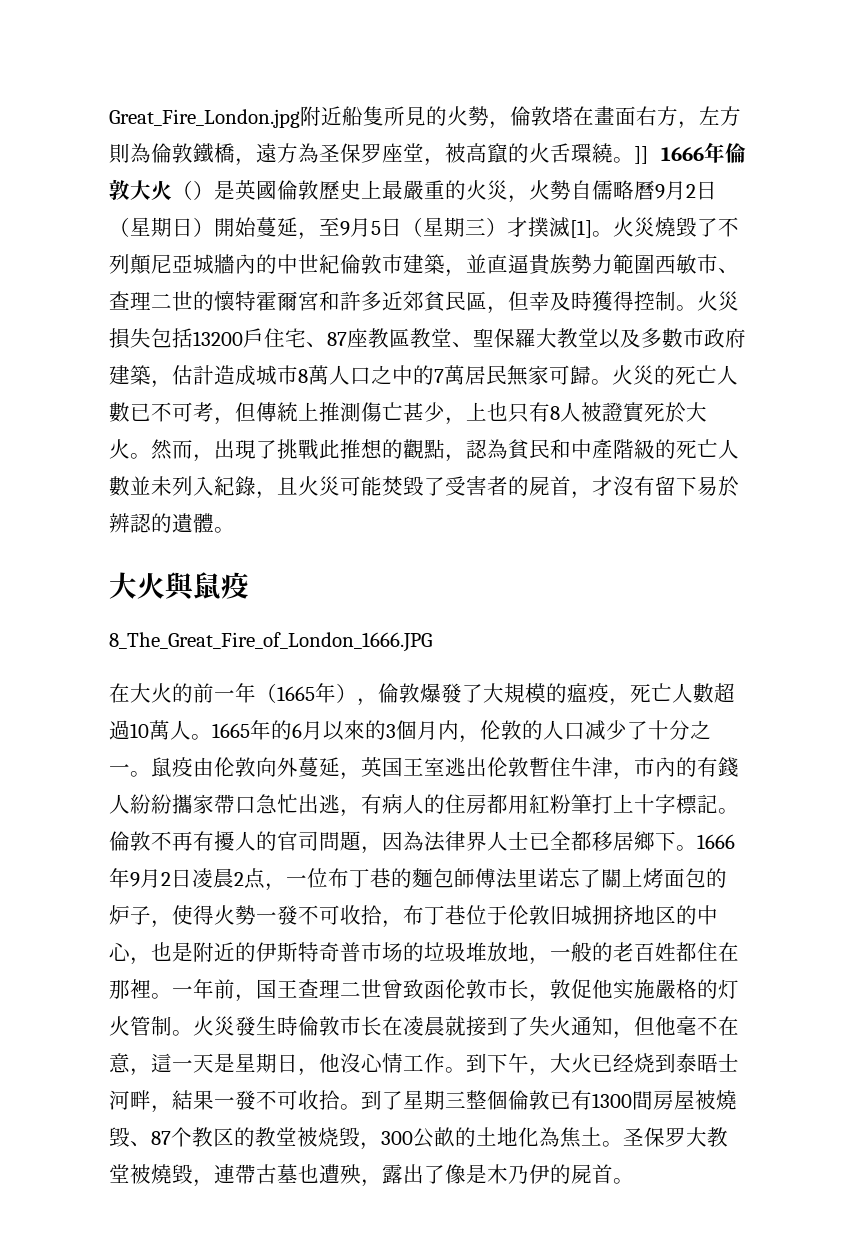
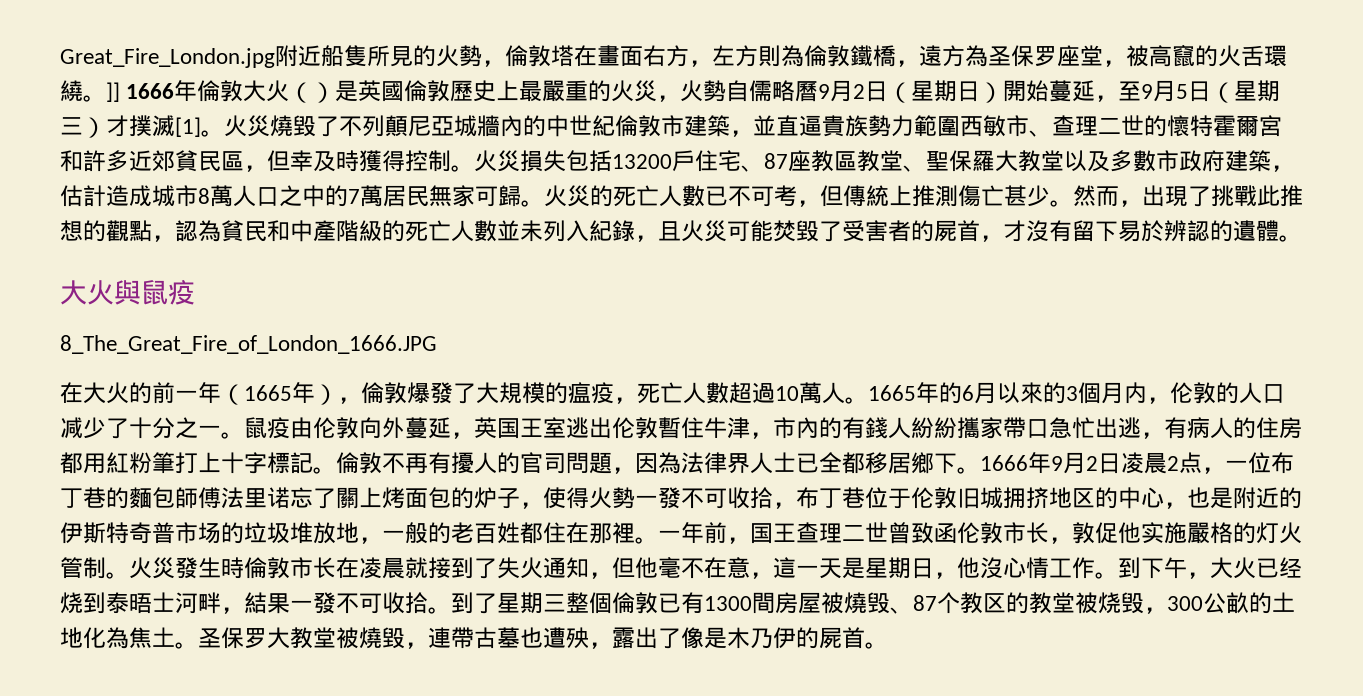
[445,402,707,425] [109,439,130,459] ，上也只有8人被證實死於大火 -> (1050, 196) none

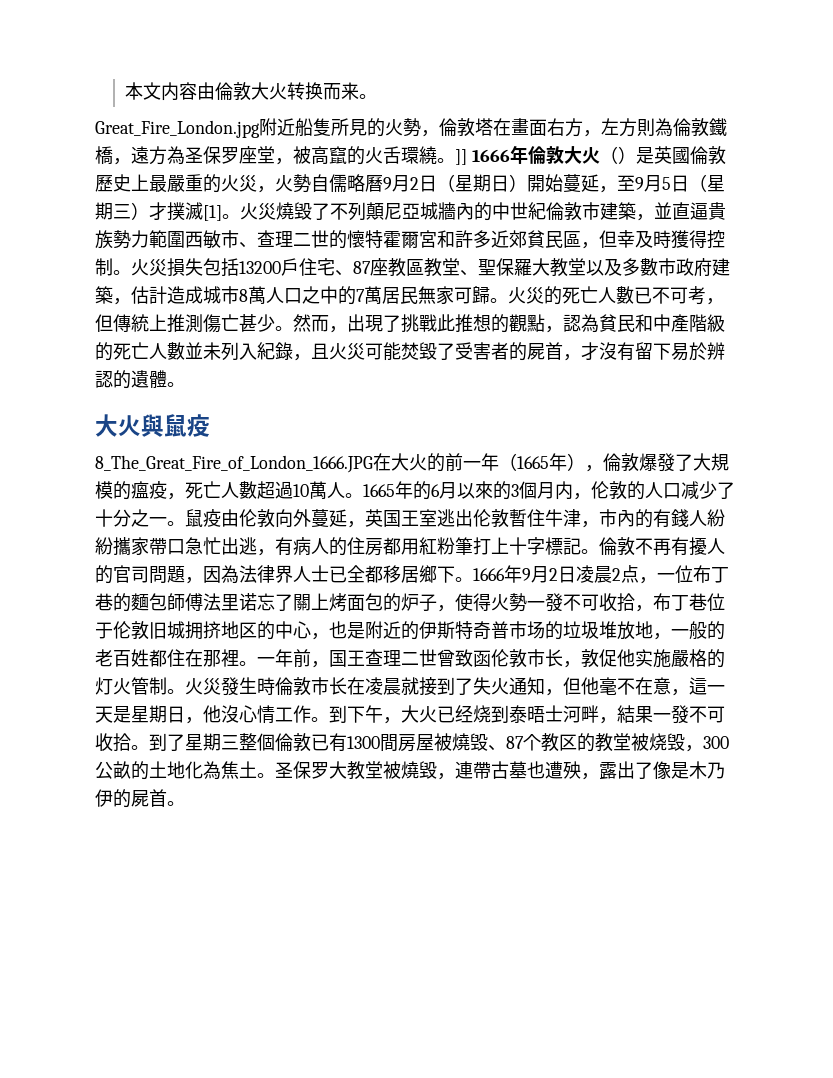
(60, 58) none -> [125,81,378,101] 本文内容由倫敦大火转换而来。 //
(437, 344) // -> (373, 464) none

